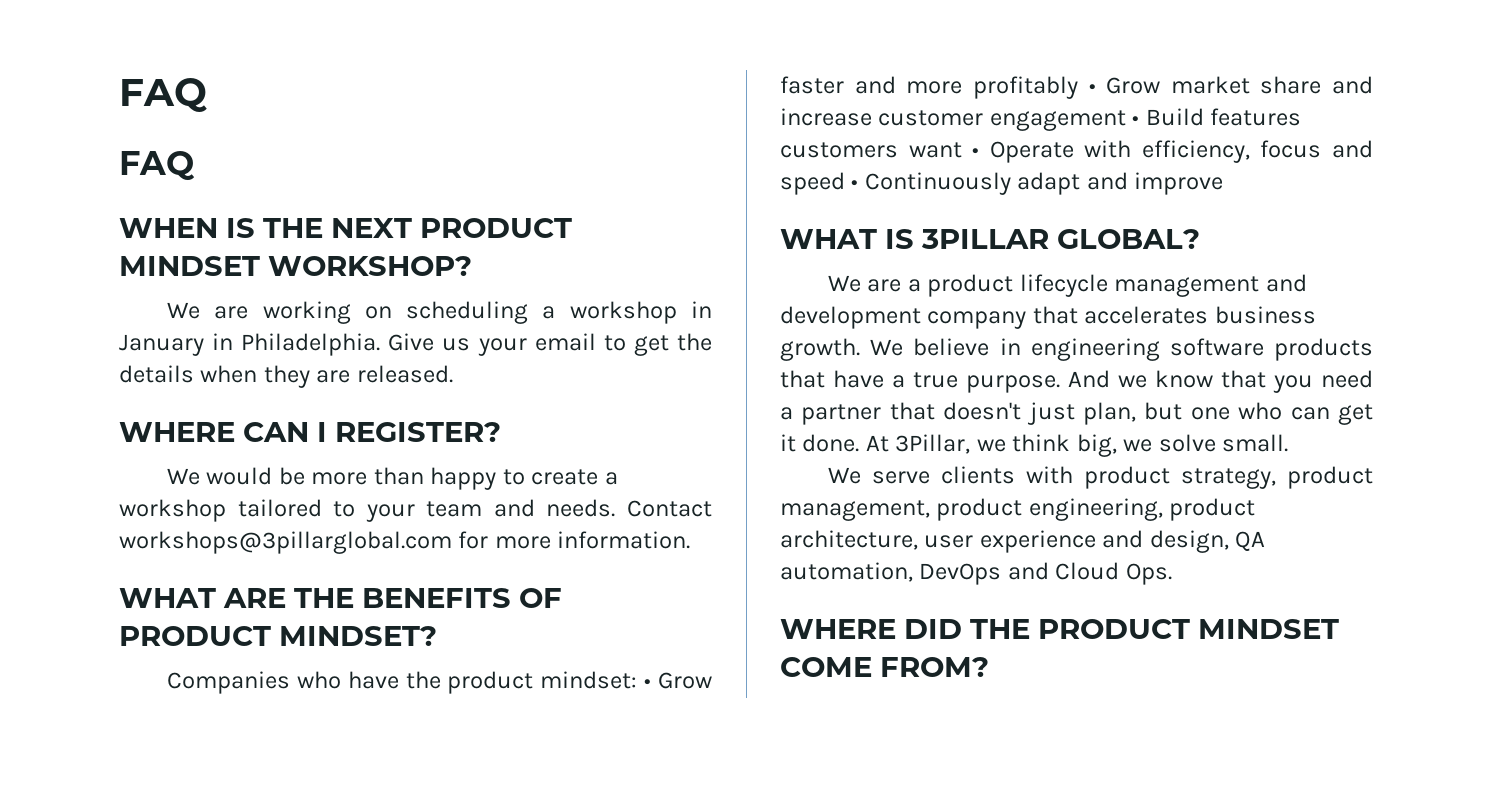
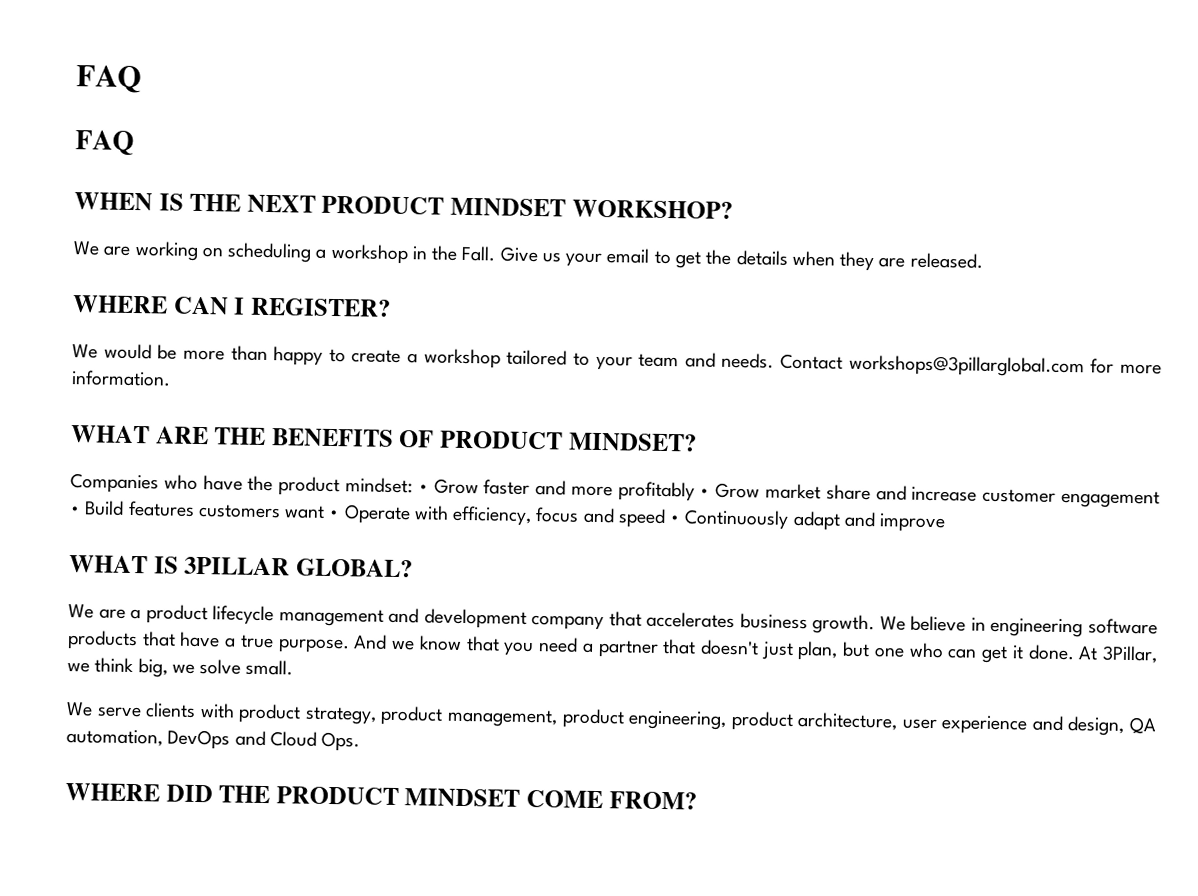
[119,333,381,356] January in Philadelphia. -> [431,245,497,262] the Fall.

